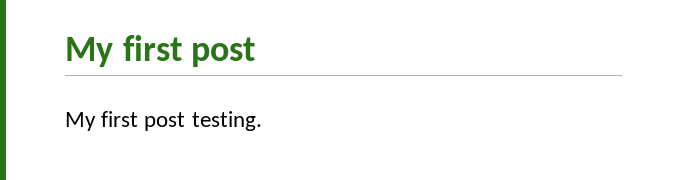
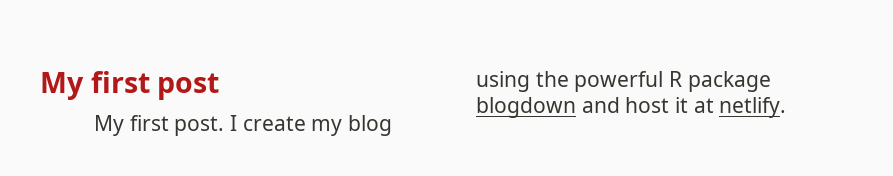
[144,111,262,131] post testing. -> [174,115,393,136] [476,71,771,92] [476,97,787,118] post. I create my blog using the powerful R package blogdown and host it at netlify.

